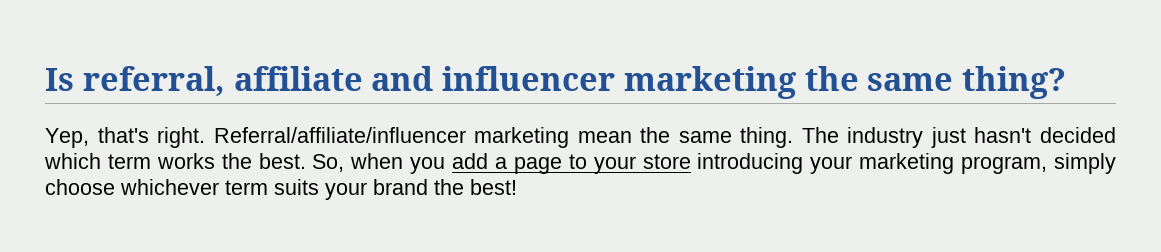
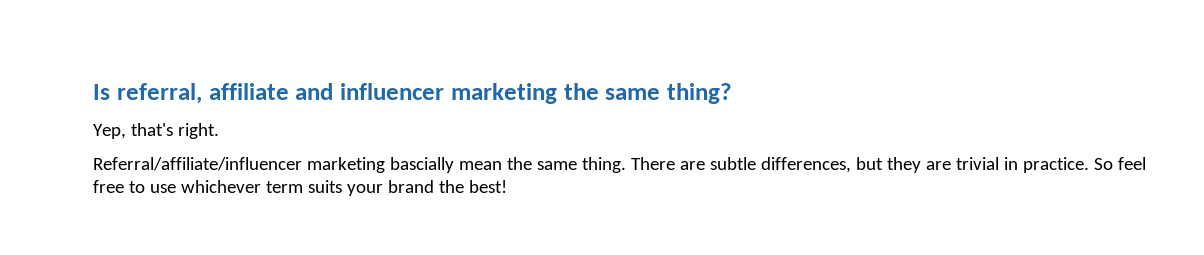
(206, 137) none -> (219, 131) //
(570, 137) none -> [389,157,454,173] bascially
[801,127,1116,148] [44,153,1117,174] [45,179,115,195] The industry just hasn't decided which term works the best. So, when you add a page to your store introducing your marketing program, simply choose -> [630,157,1146,173] [93,180,176,193] There are subtle differences, but they are trivial in practice. So feel free to use

